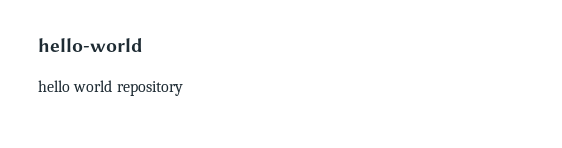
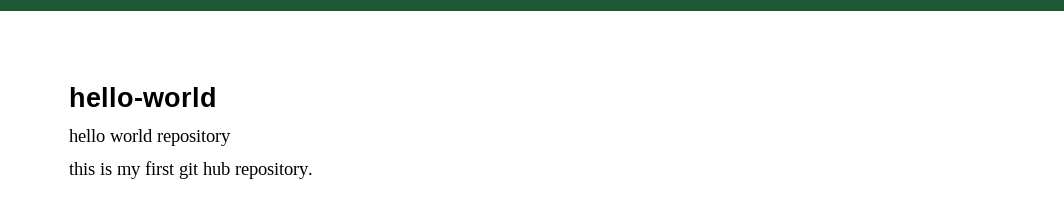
(183, 88) none -> [69,161,313,179] // this is my first git hub repository.

